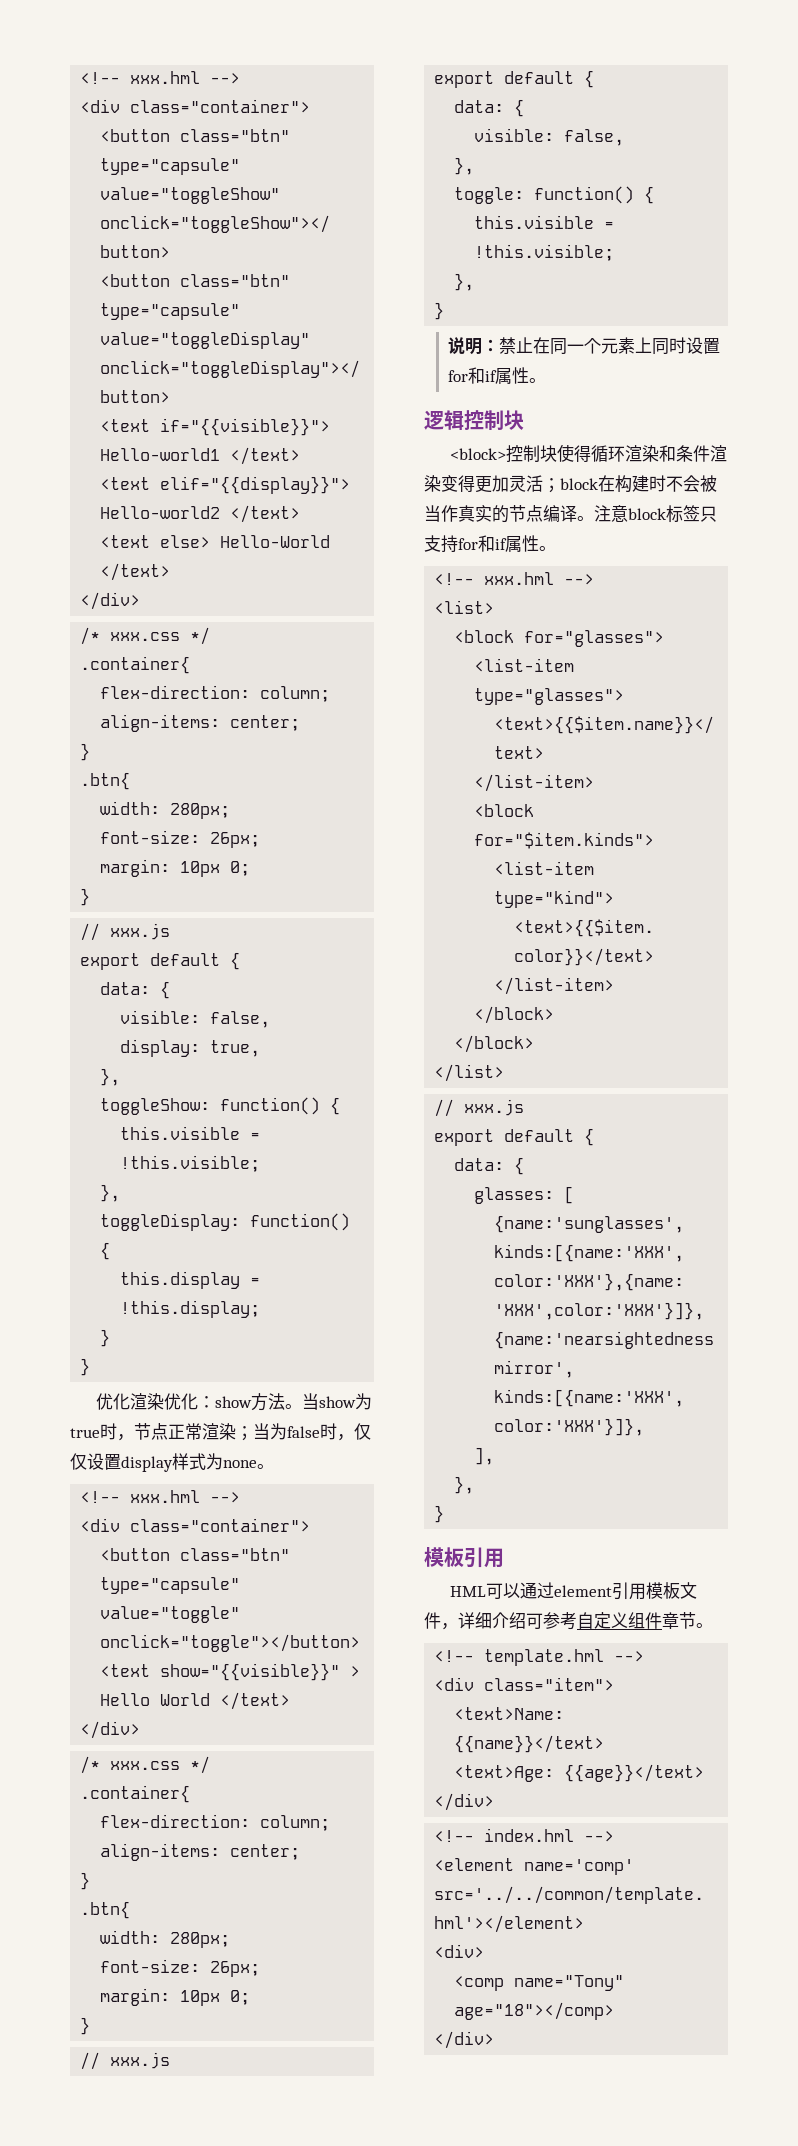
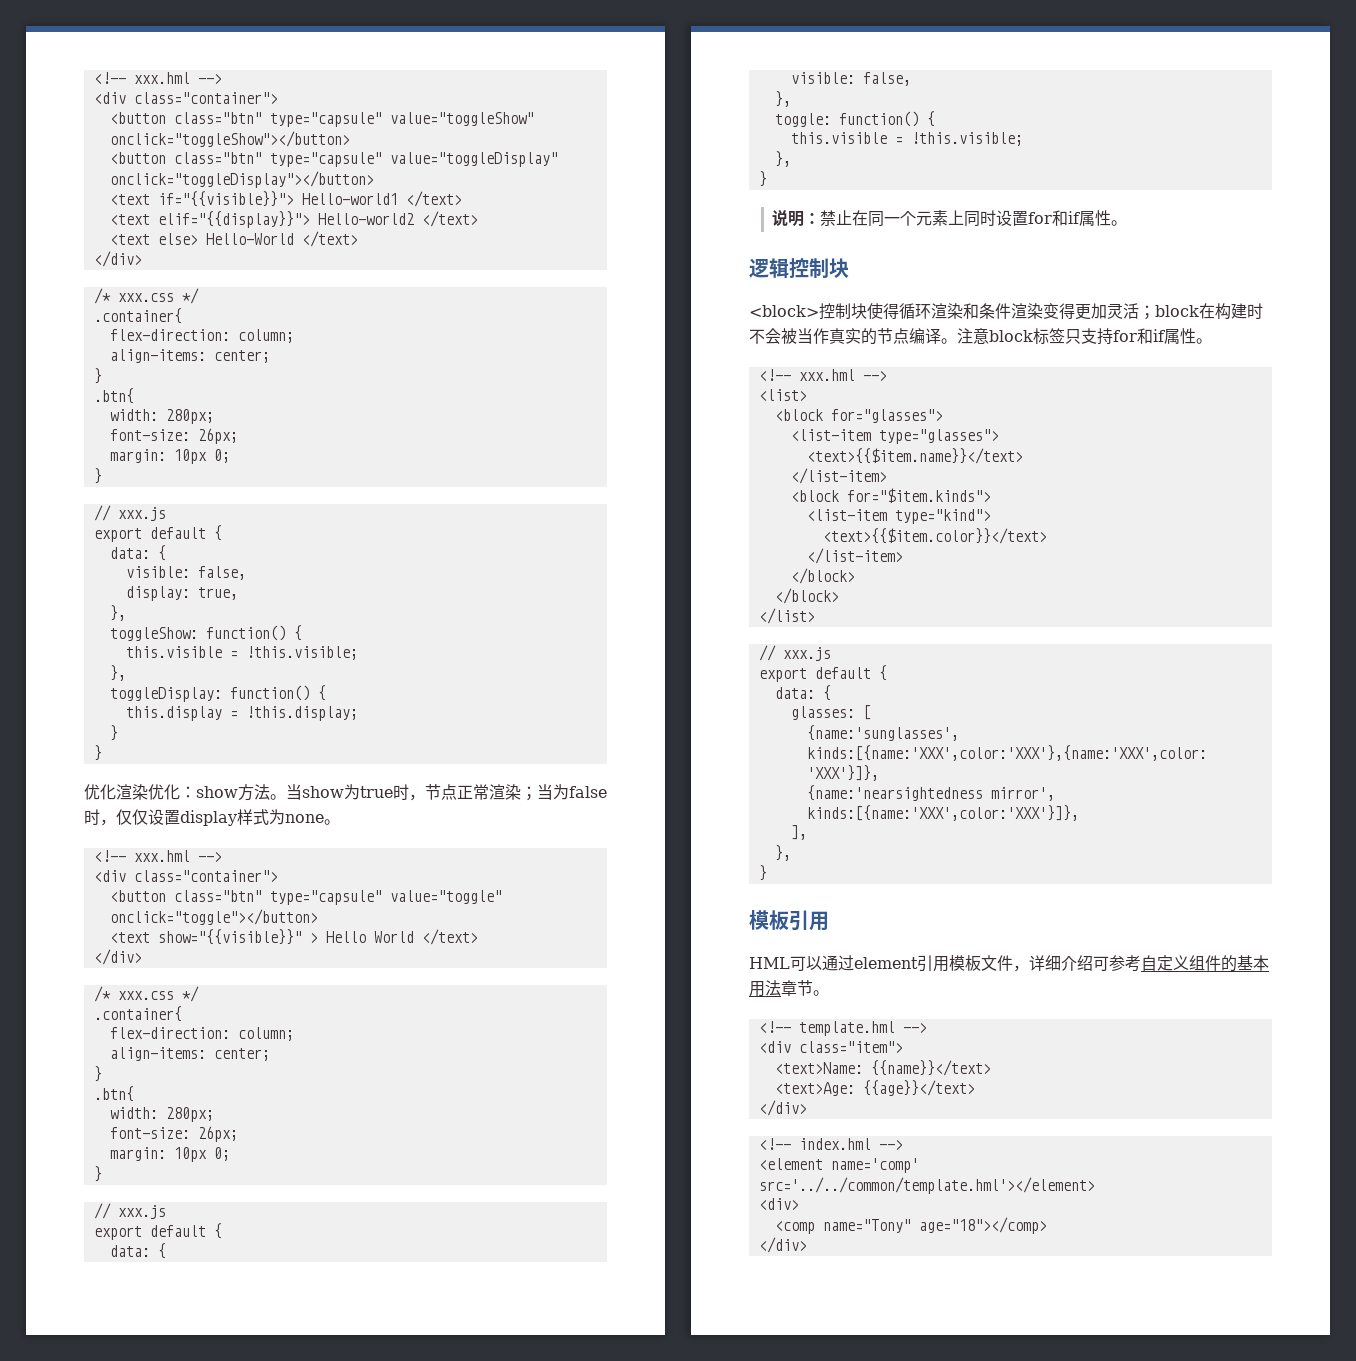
(662, 1620) none -> [1221,955,1269,972] [749,980,781,997] 的基本用法

